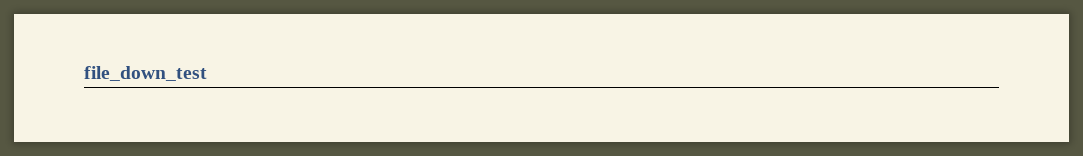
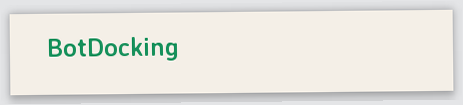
[84,66,207,81] file_down_test -> [46,36,180,62] BotDocking

